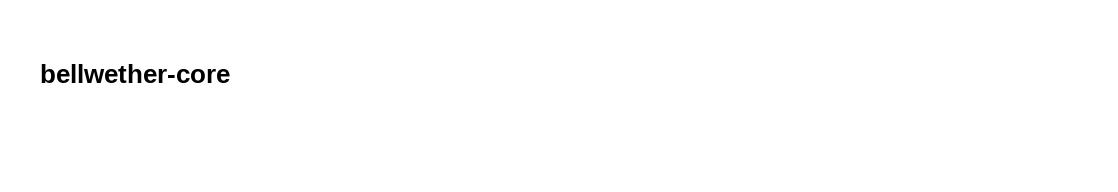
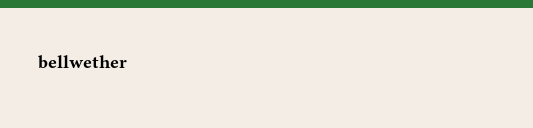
[40,64,230,83] bellwether-core -> [38,55,127,69] bellwether

